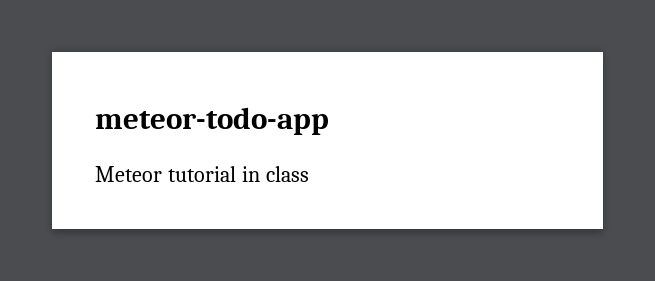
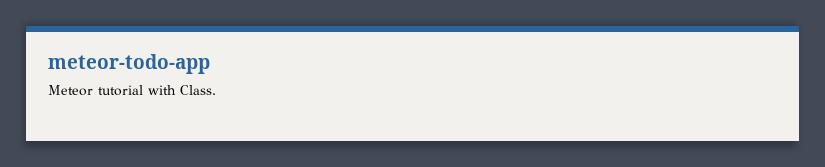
[241,166,309,182] in class -> [148,85,216,95] with Class.

